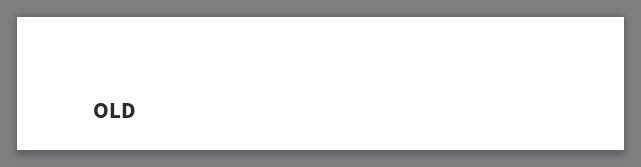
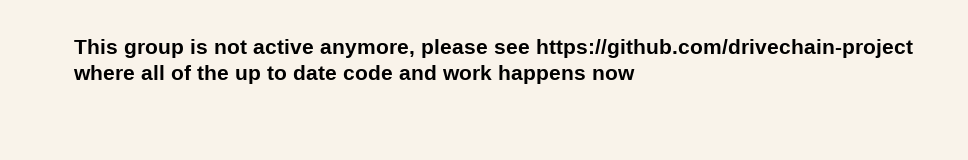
[93,103,136,118] OLD -> [74,39,913,58] [73,65,635,84] This group is not active anymore, please see https://github.com/drivechain-project where all of the up to date code and work happens now

